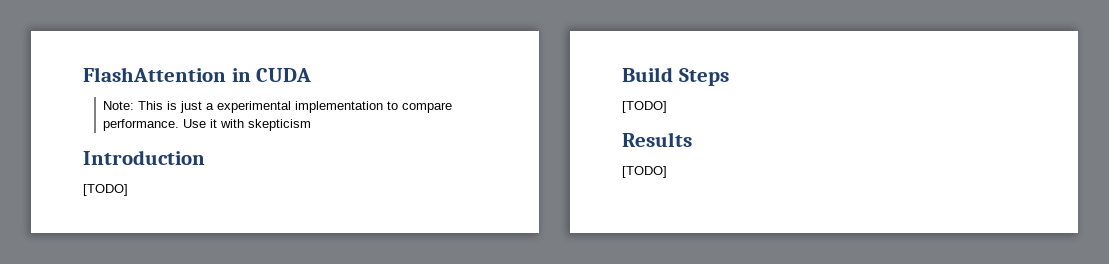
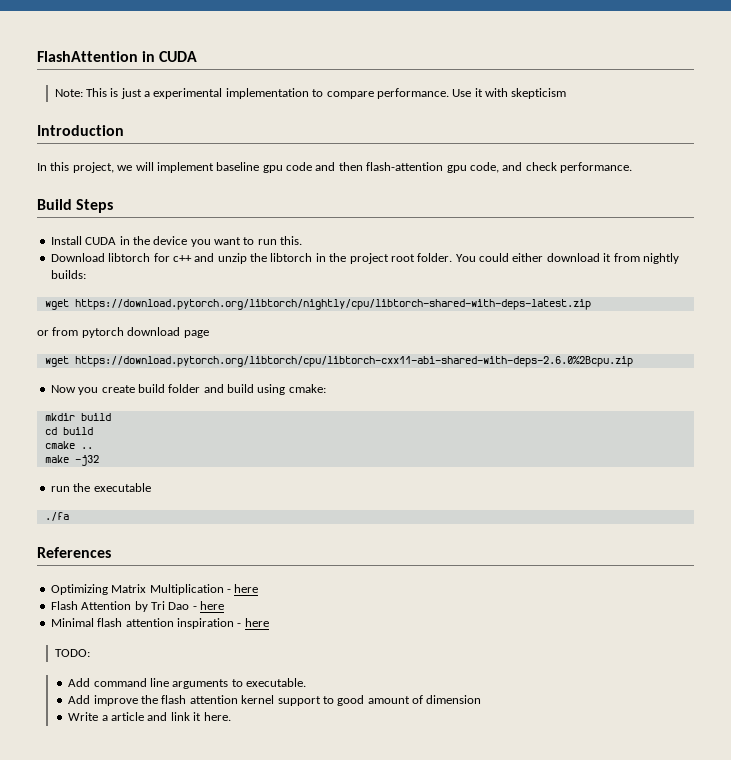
[83,184,128,196] [622,67,729,86] [622,101,667,113] [622,132,692,147] [622,166,667,178] [TODO] // Build Steps // [TODO] // Results // [TODO] -> [37,162,632,173] [37,199,114,213] [50,236,303,247] [50,253,679,264] [50,270,86,279] [44,299,591,310] [37,327,209,338] [44,356,633,367] [50,384,326,395] [44,413,111,421] [44,427,93,435] [44,441,93,449] [44,455,99,466] [50,483,151,492] [44,512,69,521] [37,547,111,558] [50,584,259,595] [50,601,224,612] [50,618,269,629] [54,649,90,657] [68,678,307,689] [68,695,482,706] [68,712,231,721] In this project, we will implement baseline gpu code and then flash-attention gpu code, and check performance. // Build Steps // Install CUDA in the device you want to run this. // Download libtorch for c++ and unzip the libtorch in the project root folder. You could either download it from nightly builds: // wget https://download.pytorch.org/libtorch/nightly/cpu/libtorch-shared-with-deps-latest.zip // or from pytorch download page // wget https://download.pytorch.org/libtorch/cpu/libtorch-cxx11-abi-shared-with-deps-2.6.0%2Bcpu.zip // Now you create build folder and build using cmake: // mkdir build // cd build // cmake .. // make -j32 // run the executable // ./fa // References // Optimizing Matrix Multiplication - here // Flash Attention by Tri Dao - here // Minimal flash attention inspiration - here // TODO: // Add command line arguments to executable. // Add improve the flash attention kernel support to good amount of dimension // Write a article and link it here.

